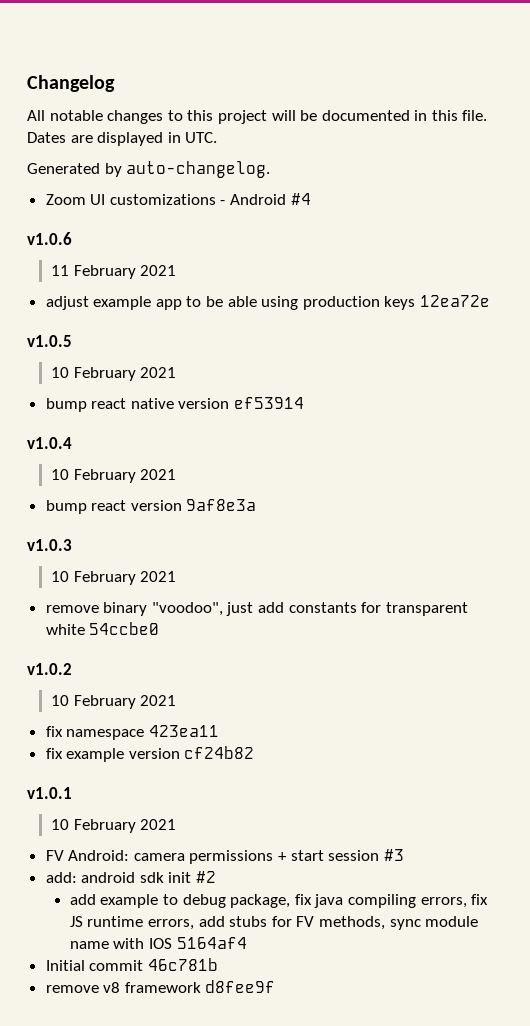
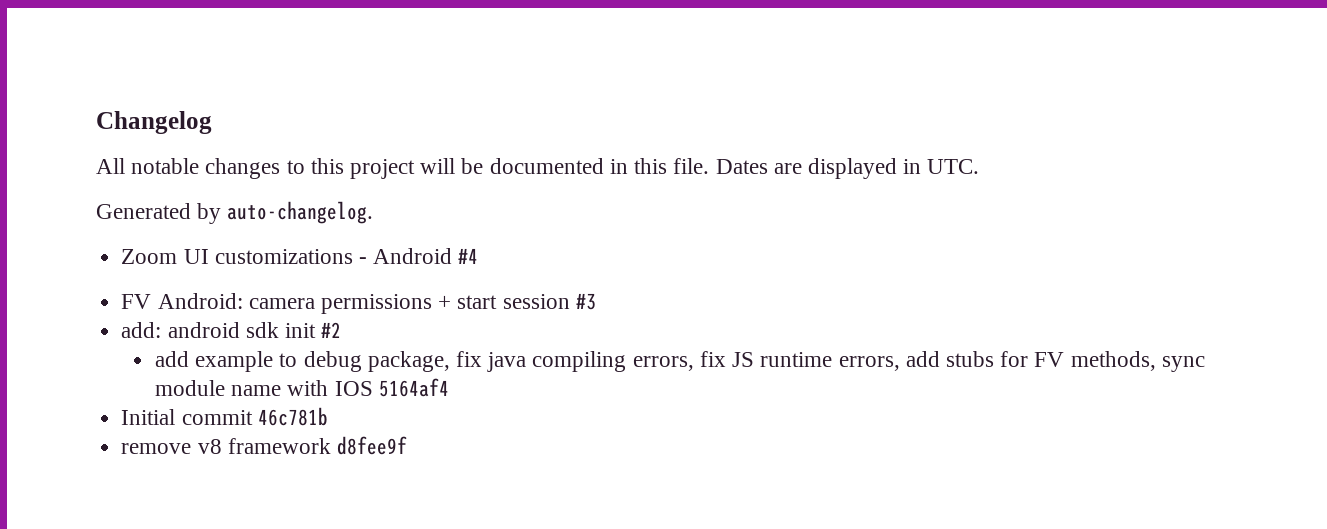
[27,232,72,245] [51,265,177,279] [45,295,491,310] [27,335,72,347] [51,367,177,381] [45,397,305,412] [27,437,72,449] [51,469,177,483] [45,499,257,514] [27,539,72,551] [51,571,177,585] [45,602,468,616] [45,622,160,635] [27,663,72,675] [51,695,177,709] [45,725,219,740] [45,746,255,762] [27,787,72,799] [51,819,177,833] // v1.0.6 // 11 February 2021 // adjust example app to be able using production keys 12ea72e // v1.0.5 // 10 February 2021 // bump react native version ef53914 // v1.0.4 // 10 February 2021 // bump react version 9af8e3a // v1.0.3 // 10 February 2021 // remove binary "voodoo", just add constants for transparent white 54ccbe0 // v1.0.2 // 10 February 2021 // fix namespace 423ea11 // fix example version cf24b82 // v1.0.1 // 10 February 2021 -> (479, 256) none

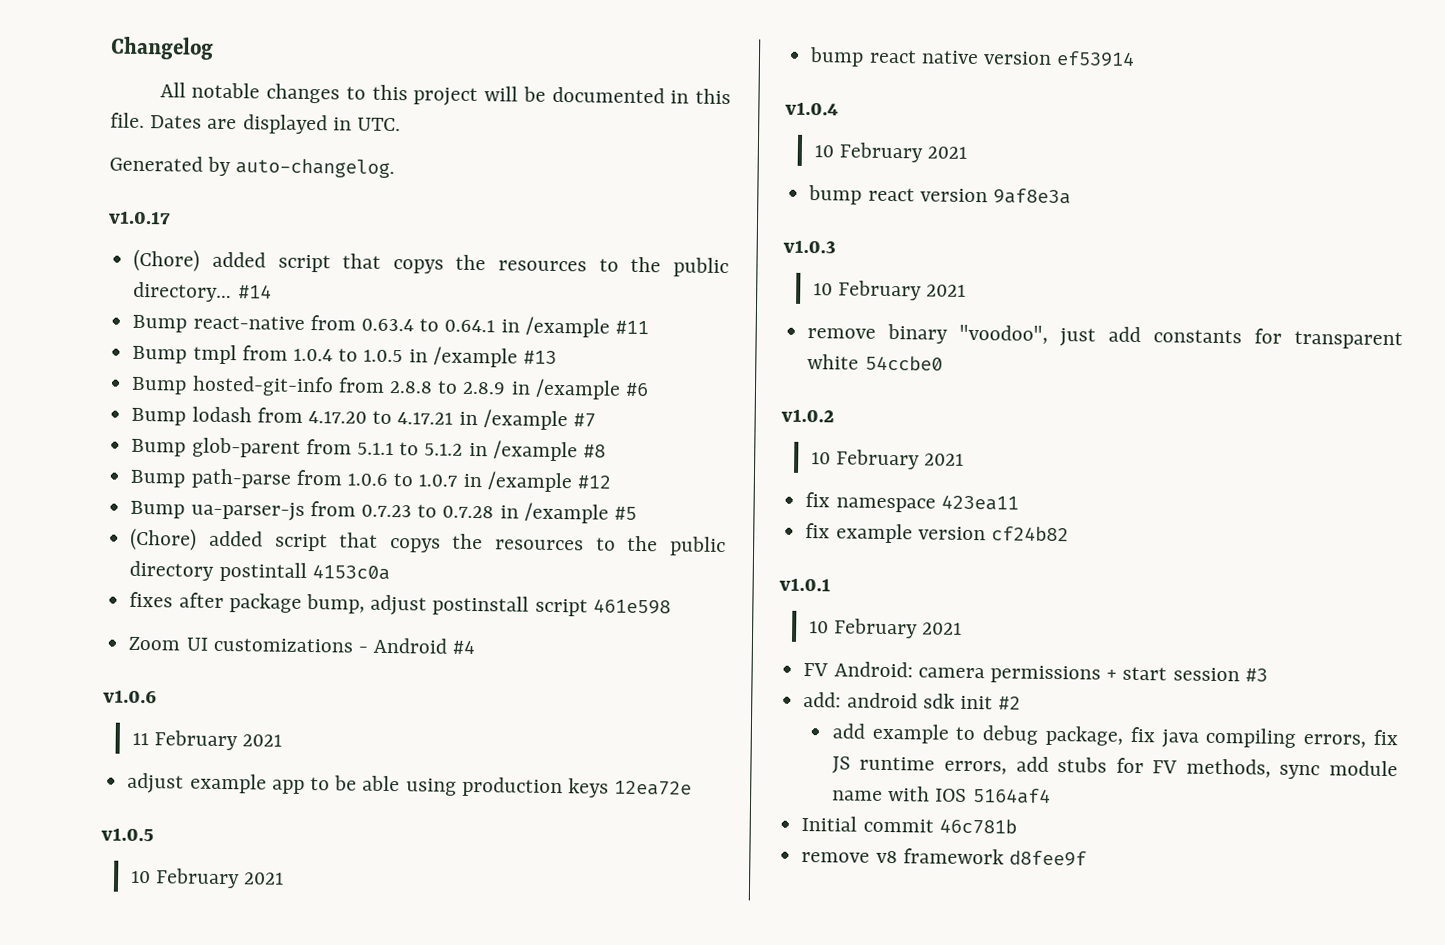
(374, 212) none -> [108,210,171,225] [133,248,729,278] [133,281,272,303] [132,314,649,338] [132,344,557,368] [131,375,649,400] [131,406,596,431] [131,437,606,462] [130,468,611,493] [130,500,637,524] [130,527,726,557] [129,560,390,583] [129,591,671,617] // v1.0.17 // (Chore) added script that copys the resources to the public directory… #14 // Bump react-native from 0.63.4 to 0.64.1 in /example #11 // Bump tmpl from 1.0.4 to 1.0.5 in /example #13 // Bump hosted-git-info from 2.8.8 to 2.8.9 in /example #6 // Bump lodash from 4.17.20 to 4.17.21 in /example #7 // Bump glob-parent from 5.1.1 to 5.1.2 in /example #8 // Bump path-parse from 1.0.6 to 1.0.7 in /example #12 // Bump ua-parser-js from 0.7.23 to 0.7.28 in /example #5 // (Chore) added script that copys the resources to the public directory postintall 4153c0a // fixes after package bump, adjust postinstall script 461e598
(479, 256) none -> [103,689,157,704] [131,730,282,751] [127,772,693,798] [101,827,154,842] [130,868,284,889] [809,47,1136,67] [785,101,839,116] [813,142,967,163] [808,185,1071,205] [783,239,836,254] [812,280,966,301] [807,323,1403,350] [807,354,943,371] [781,408,834,423] [810,449,964,470] [805,492,1019,513] [805,523,1069,544] [779,577,831,592] [808,618,962,639] // v1.0.6 // 11 February 2021 // adjust example app to be able using production keys 12ea72e // v1.0.5 // 10 February 2021 // bump react native version ef53914 // v1.0.4 // 10 February 2021 // bump react version 9af8e3a // v1.0.3 // 10 February 2021 // remove binary "voodoo", just add constants for transparent white 54ccbe0 // v1.0.2 // 10 February 2021 // fix namespace 423ea11 // fix example version cf24b82 // v1.0.1 // 10 February 2021

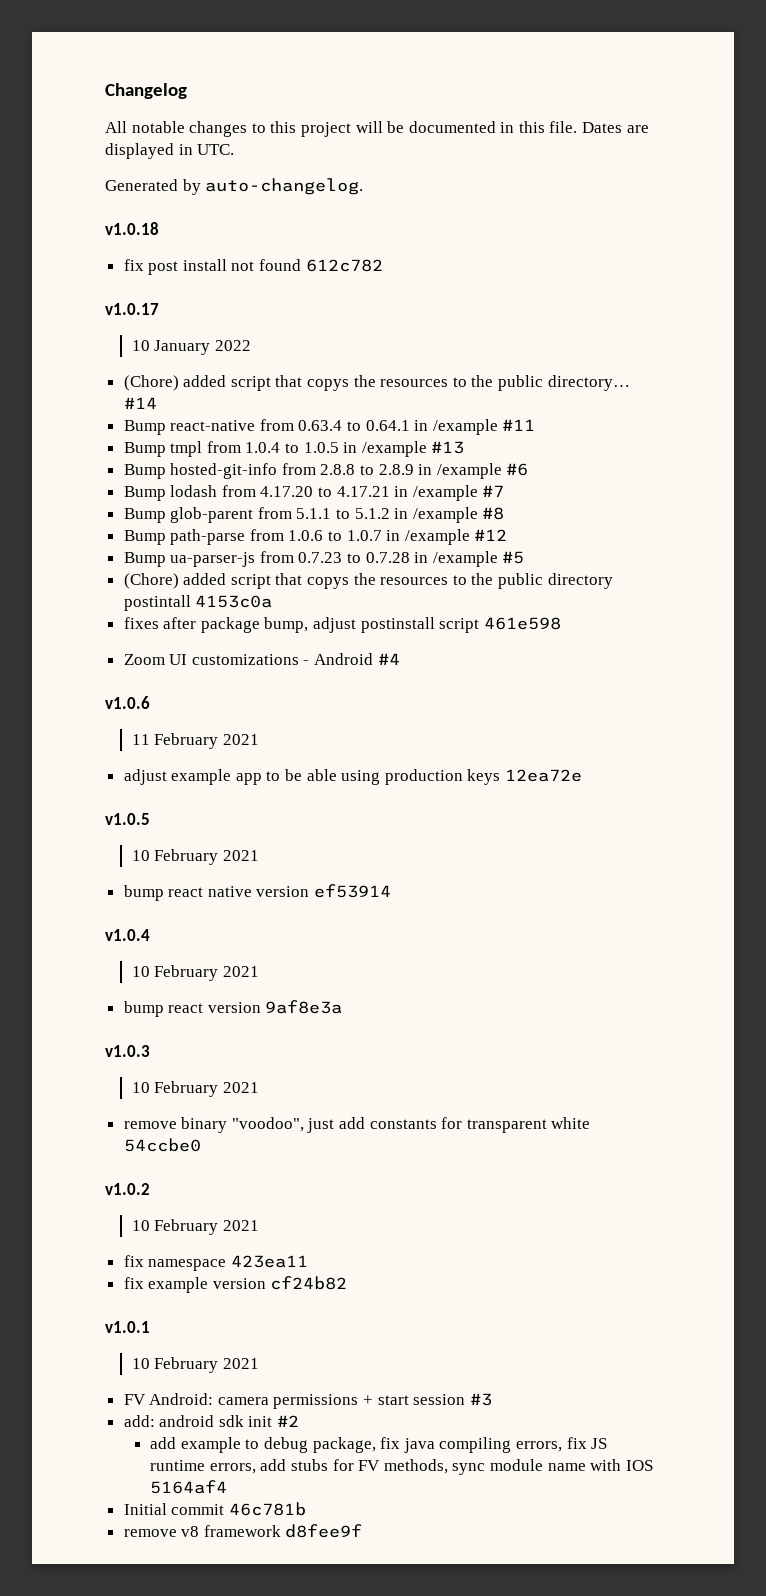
[108,210,171,225] v1.0.17 -> [105,222,159,235] [123,259,383,275] [105,303,159,315] [131,340,251,355] v1.0.18 // fix post install not found 612c782 // v1.0.17 // 10 January 2022

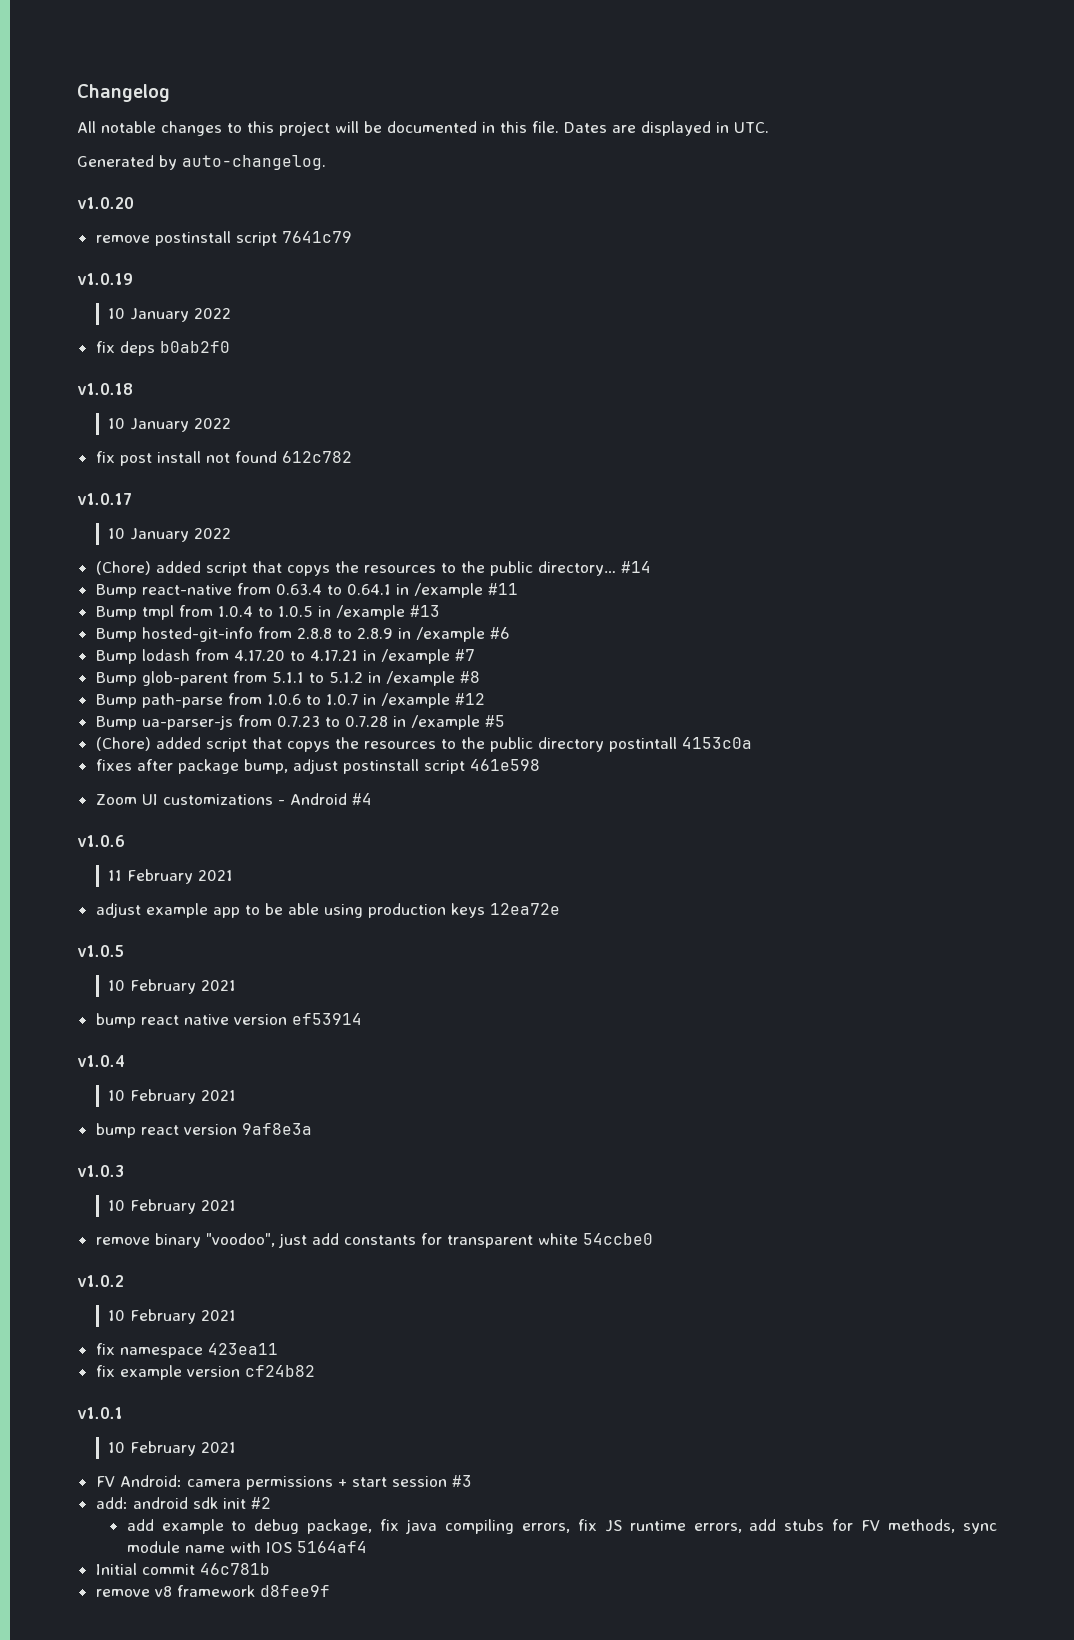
[105,222,159,235] v1.0.18 -> [77,197,134,209] [95,231,352,246] [77,273,133,285] [107,308,231,322] [95,341,230,356] [77,383,133,395] [107,418,231,432] v1.0.20 // remove postinstall script 7641c79 // v1.0.19 // 10 January 2022 // fix deps b0ab2f0 // v1.0.18 // 10 January 2022

